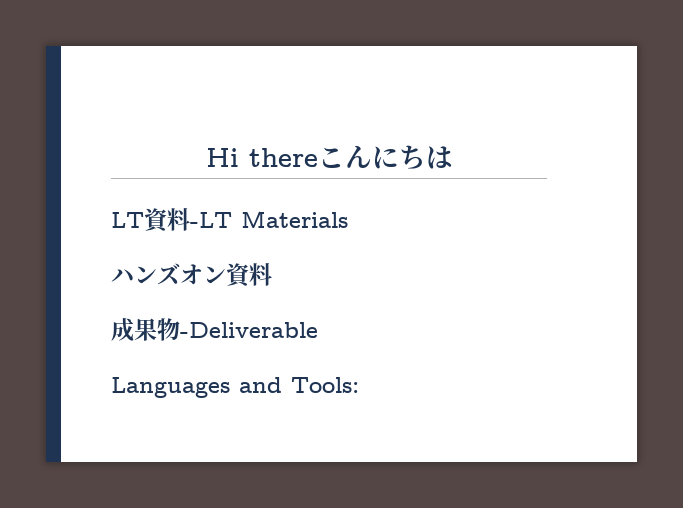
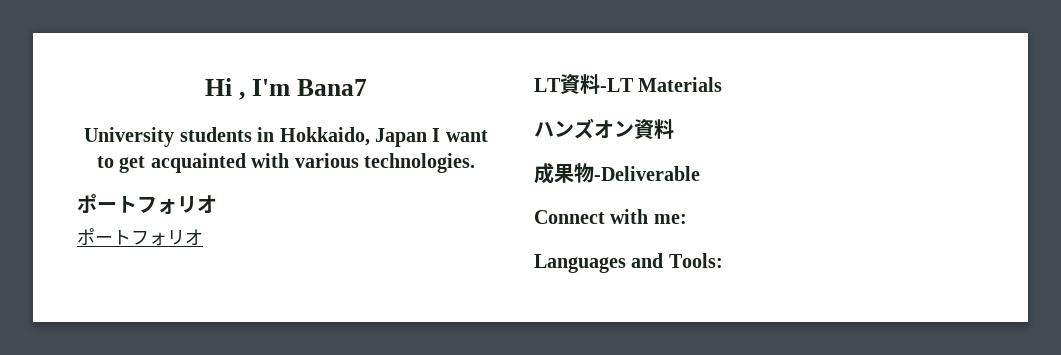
[248,145,453,170] thereこんにちは -> [239,79,367,100] [84,127,488,147] [97,153,475,173] [77,194,217,214] [77,228,203,246] , I'm Bana7 // University students in Hokkaido, Japan I want to get acquainted with various technologies. // ポートフォリオ // ポートフォリオ
(318, 330) none -> [534,209,687,224] // Connect with me:

